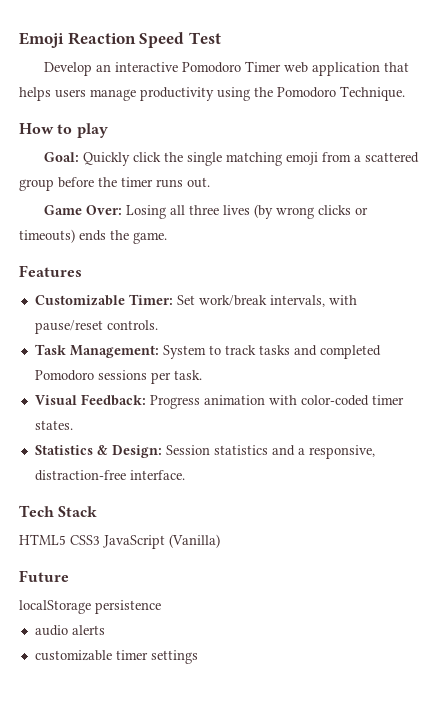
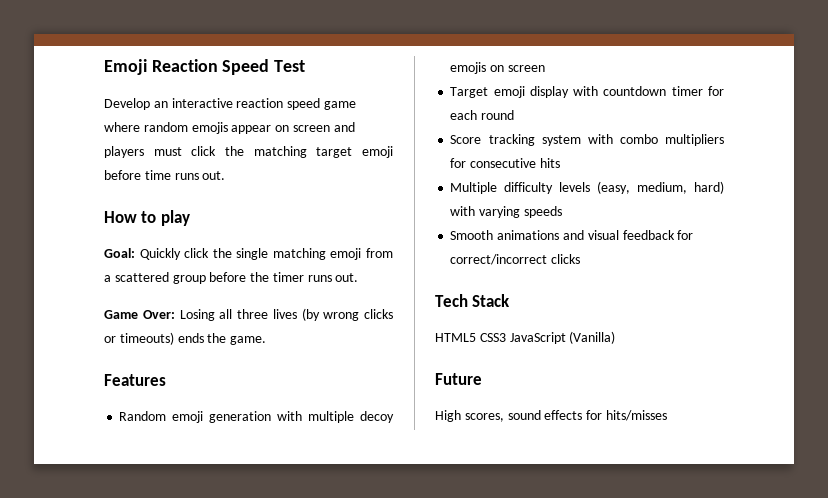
[182,61,410,76] [19,86,405,101] Pomodoro Timer web application that helps users manage productivity using the Pomodoro Technique. -> [236,98,356,110] [104,122,355,134] [104,146,393,158] [104,170,226,180] reaction speed game where random emojis appear on screen and players must click the matching target emoji before time runs out.
[34,294,357,307] [34,320,158,334] [34,344,381,359] [34,370,202,384] [34,394,404,409] [34,420,73,430] [34,445,375,459] [34,470,185,481] Customizable Timer: Set work/break intervals, with pause/reset controls. // Task Management: System to track tasks and completed Pomodoro sessions per task. // Visual Feedback: Progress animation with color-coded timer states. // Statistics & Design: Session statistics and a responsive, distraction-free interface. -> [119,411,395,423] [450,62,545,74] [450,86,724,98] [450,110,515,120] [450,134,724,146] [450,158,560,168] [450,181,724,194] [450,206,562,218] [450,230,694,240] [450,254,581,265] Random emoji generation with multiple decoy emojis on screen // Target emoji display with countdown timer for each round // Score tracking system with combo multipliers for consecutive hits // Multiple difficulty levels (easy, medium, hard) with varying speeds // Smooth animations and visual feedback for correct/incorrect clicks
[19,600,161,614] [34,625,105,636] [34,650,198,664] localStorage persistence // audio alerts // customizable timer settings -> [435,410,667,422] High scores, sound effects for hits/misses

